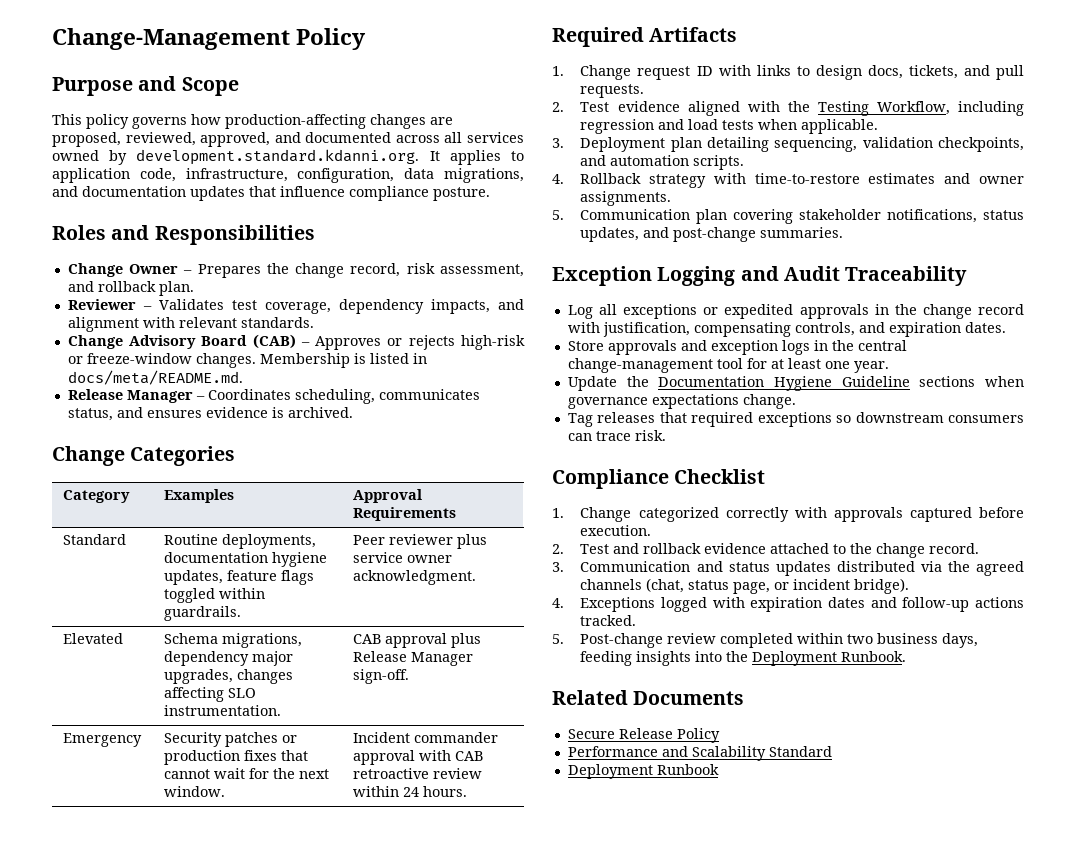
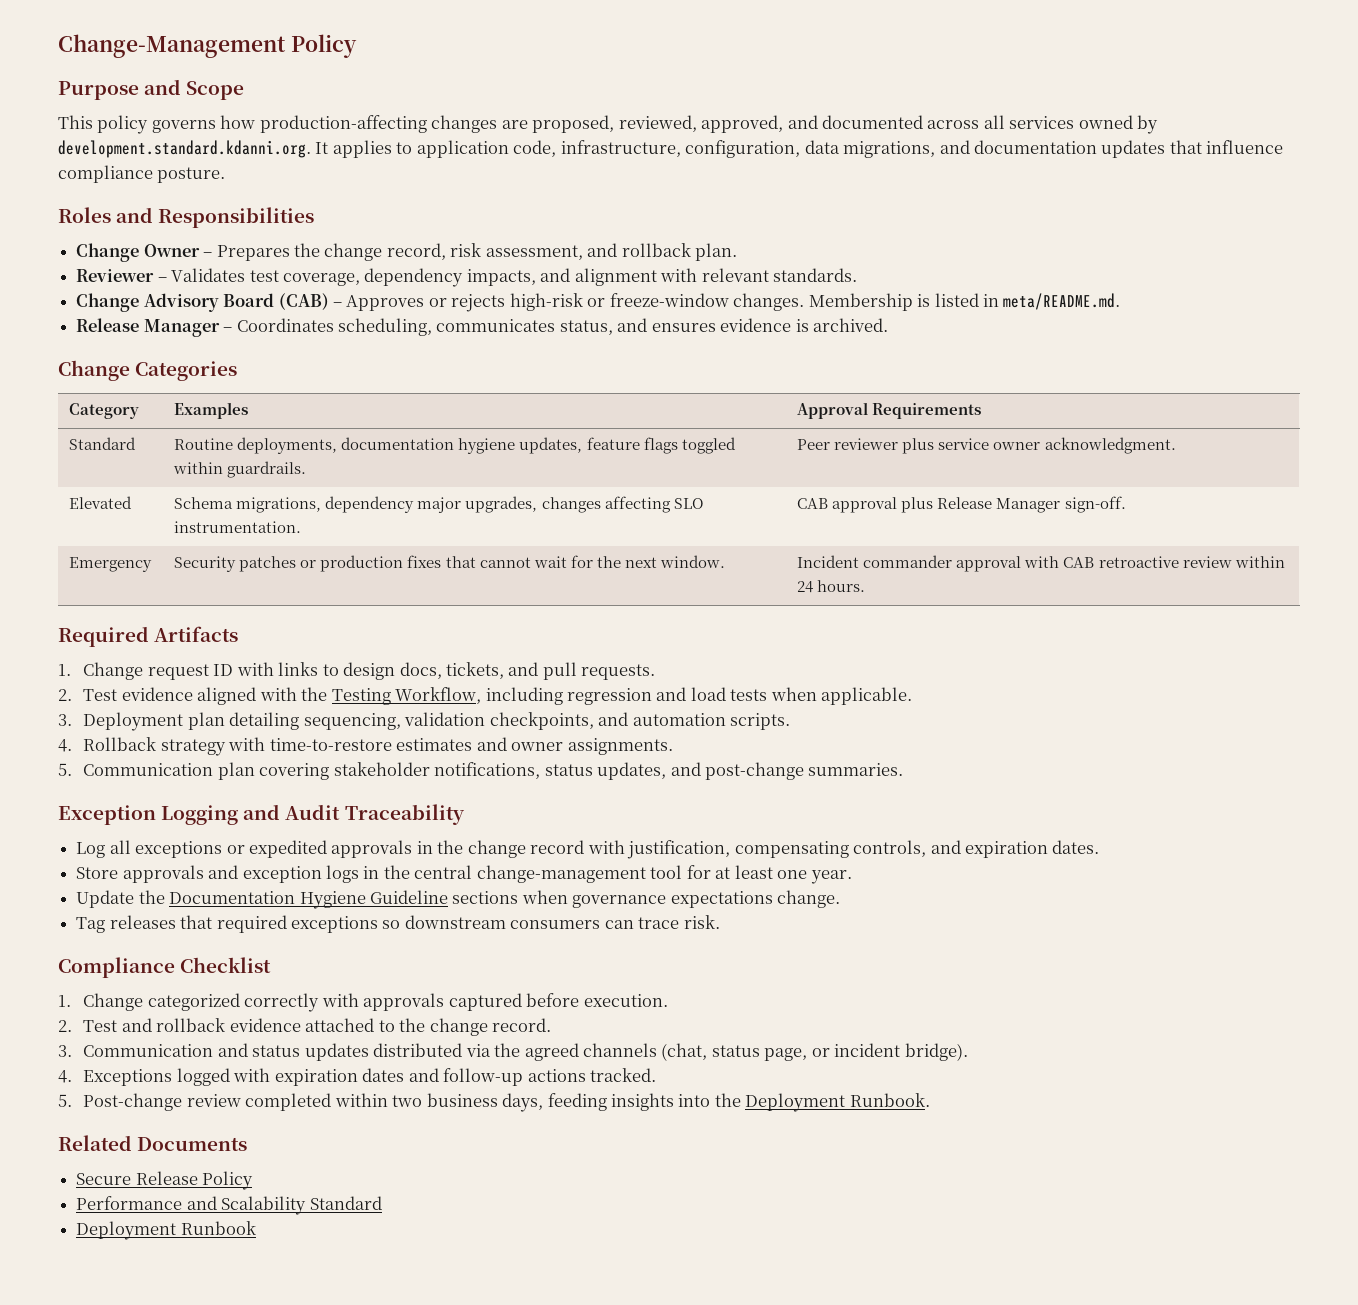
[67,370,243,385] docs/meta/README.md. -> [1003,293,1121,310] meta/README.md.

